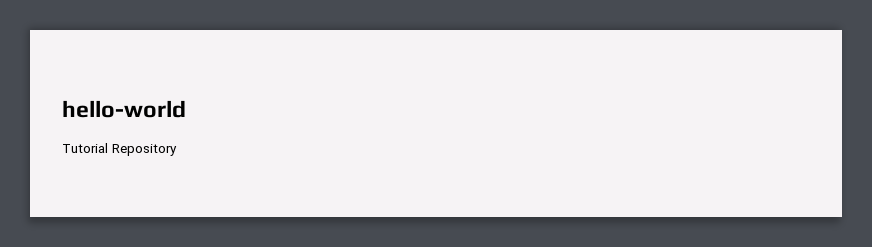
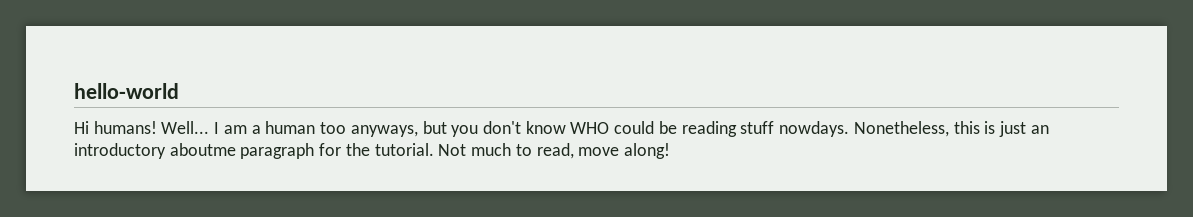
[62,143,177,156] Tutorial Repository -> [74,121,1049,137] [74,143,670,159] Hi humans! Well... I am a human too anyways, but you don't know WHO could be reading stuff nowdays. Nonetheless, this is just an introductory aboutme paragraph for the tutorial. Not much to read, move along!

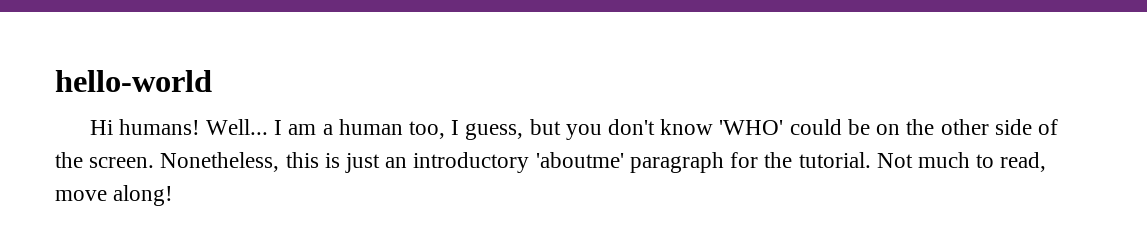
[320,122,418,137] too anyways, -> [409,120,524,140] too, I guess,
[570,122,610,134] WHO -> [719,120,784,135] 'WHO'
[681,121,850,137] reading stuff nowdays. -> [876,119,1058,135] [55,152,155,168] on the other side of the screen.
[169,143,236,156] aboutme -> [535,152,624,168] 'aboutme'

